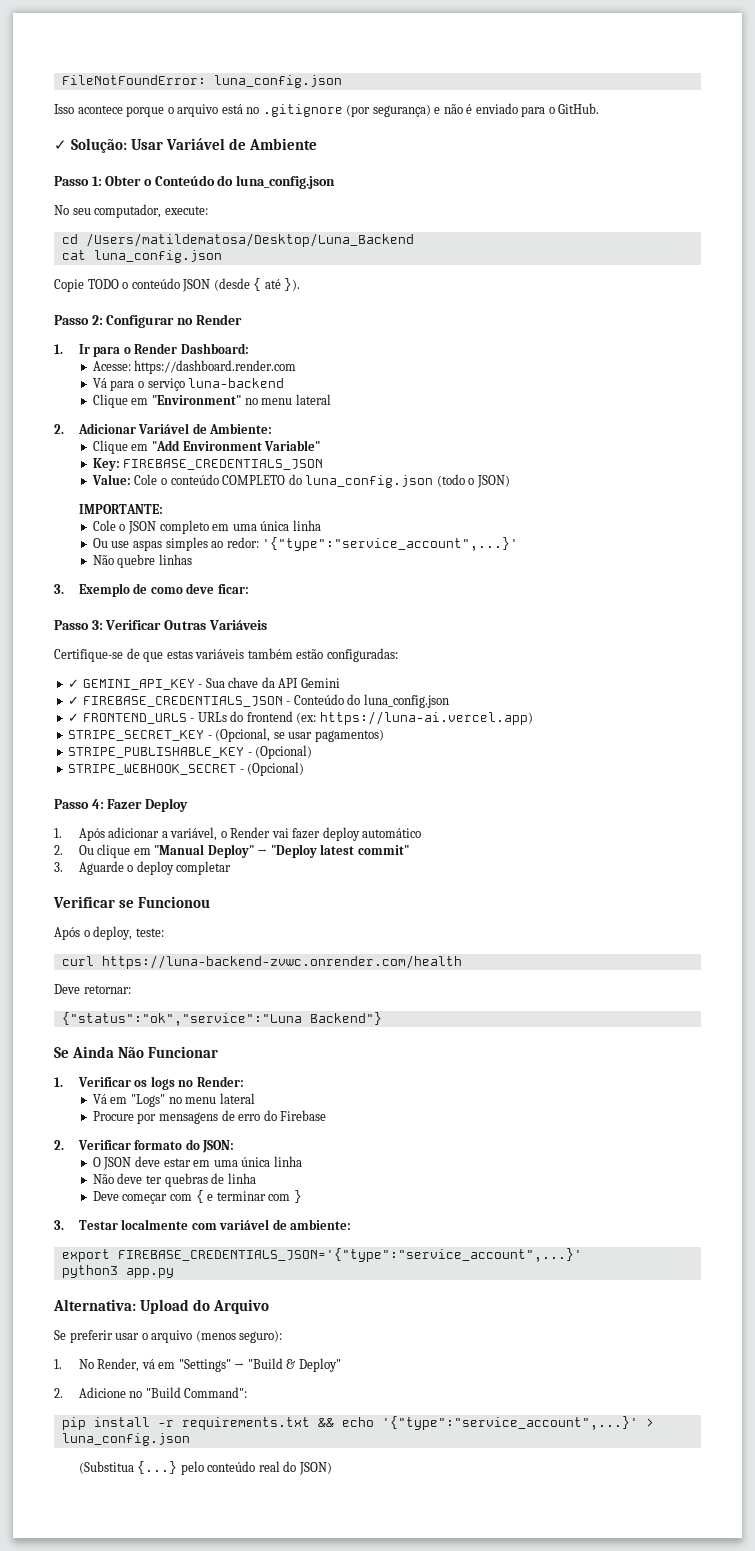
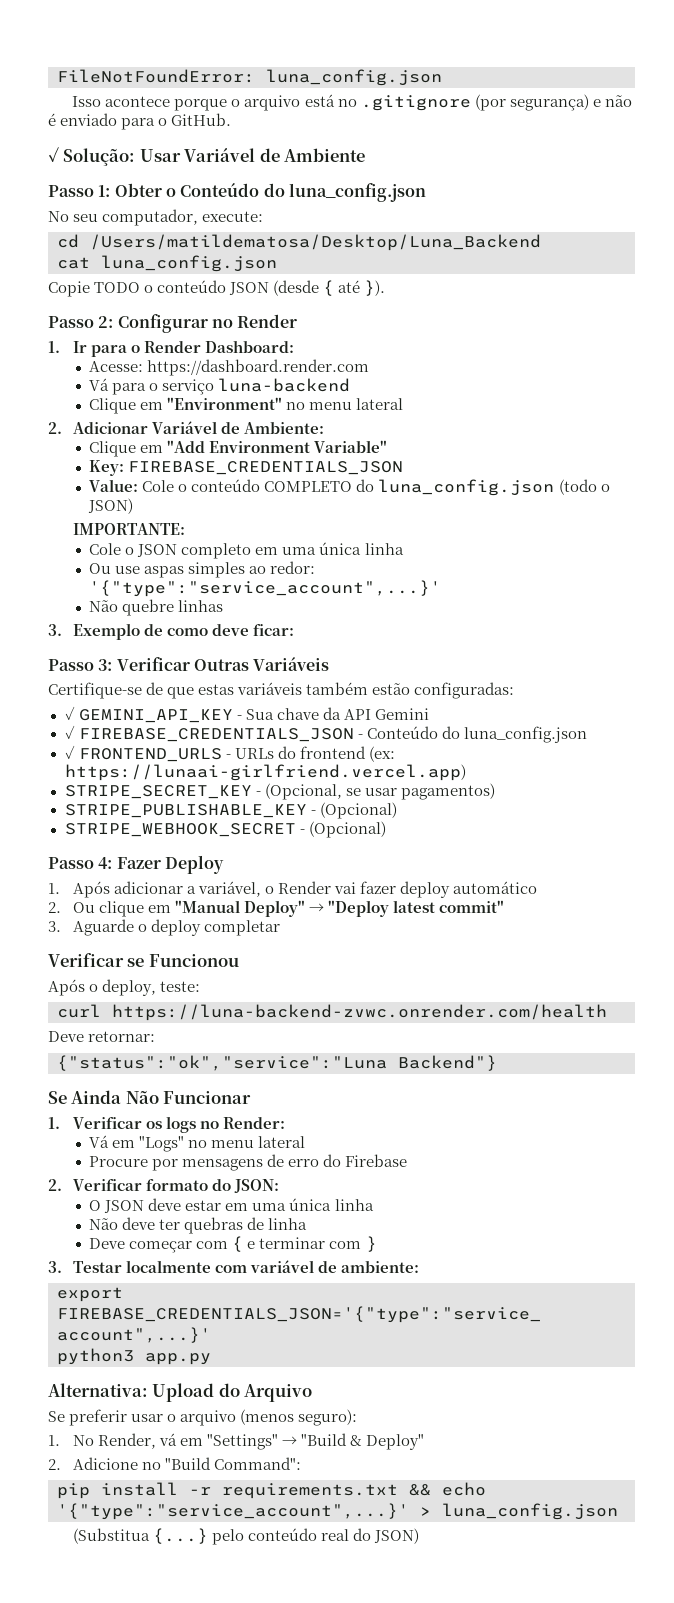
[319,711,533,725] https://luna-ai.vercel.app) -> [64,764,466,781] https://lunaai-girlfriend.vercel.app)

